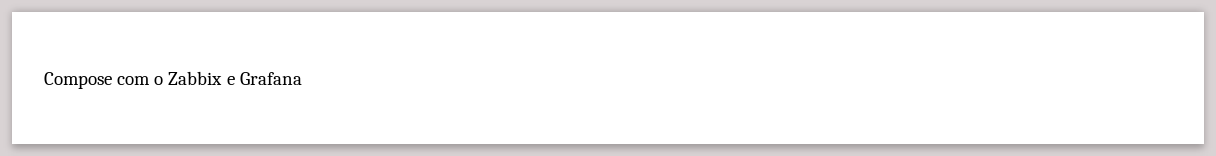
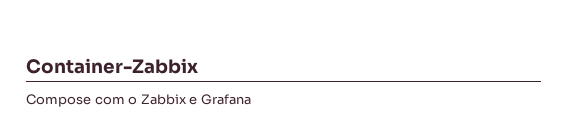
(44, 80) none -> [26,58,198,74] Container-Zabbix //

